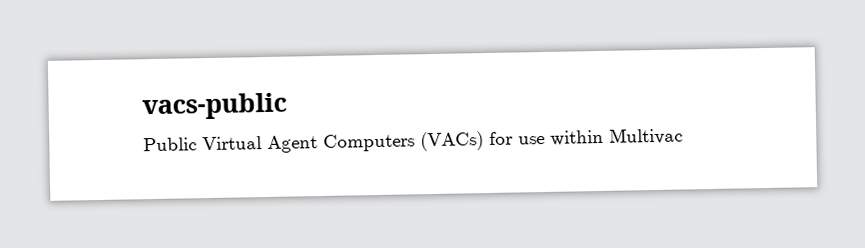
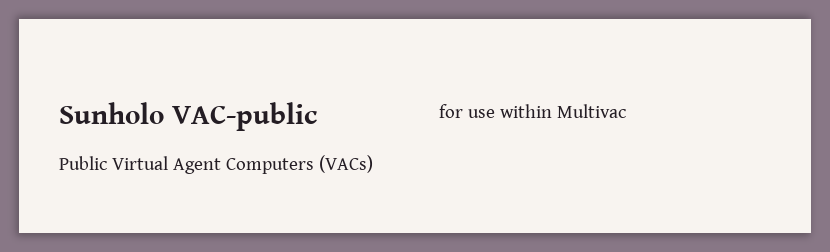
[142,92,287,121] vacs-public -> [59,102,317,131] Sunholo VAC-public

